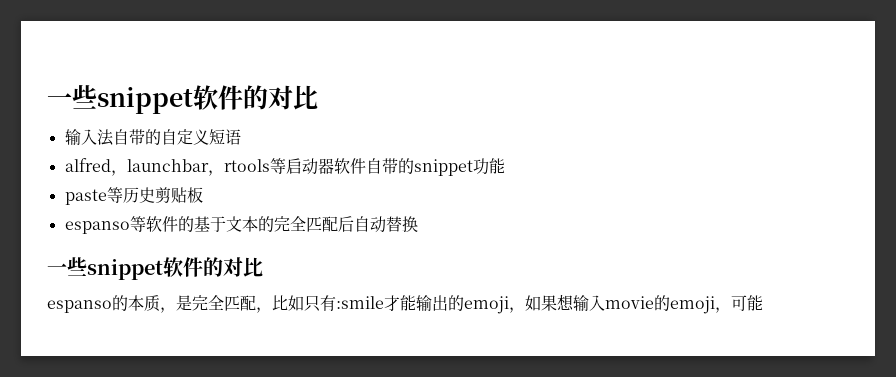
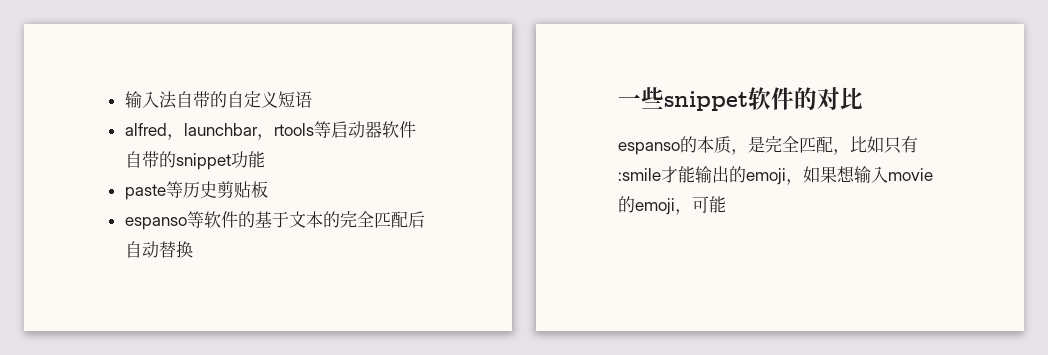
[47,85,318,114] 一些snippet软件的对比 // -> (124, 99) none

